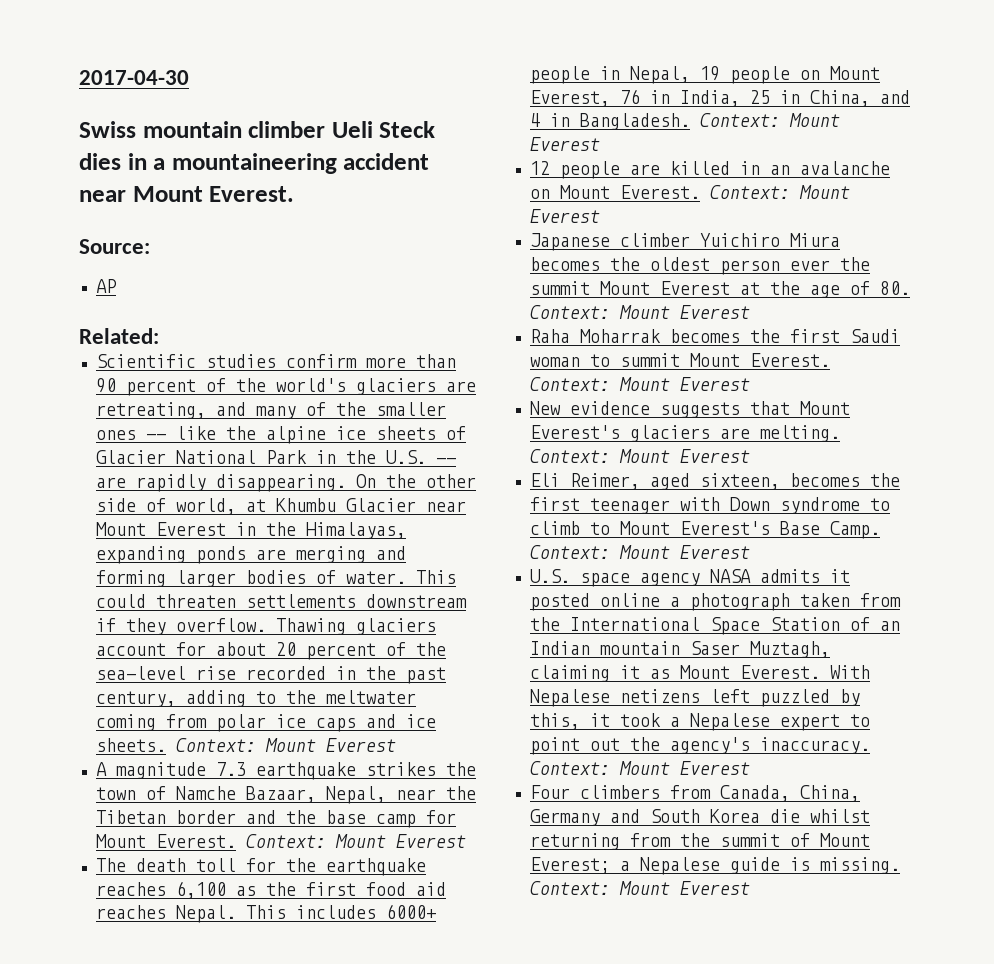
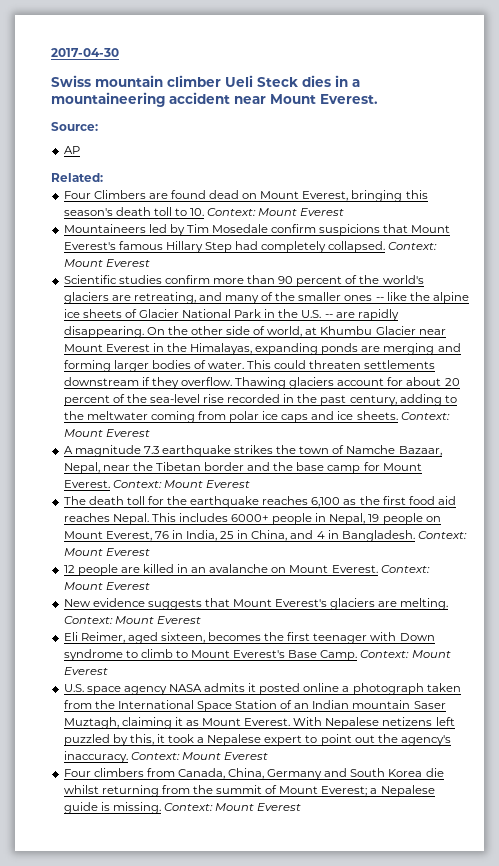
(159, 336) none -> [63,190,428,202] [63,207,345,216] [63,224,451,236] [63,241,438,253] [63,259,150,267] // Four Climbers are found dead on Mount Everest, bringing this season's death toll to 10. Context: Mount Everest // Mountaineers led by Tim Mosedale confirm suspicions that Mount Everest's famous Hillary Step had completely collapsed. Context: Mount Everest
[529,233,840,251] [529,257,870,275] [529,281,910,298] [529,305,750,319] [529,329,900,343] [529,353,830,367] [529,377,750,391] // Japanese climber Yuichiro Miura becomes the oldest person ever the summit Mount Everest at the age of 80. Context: Mount Everest // Raha Moharrak becomes the first Saudi woman to summit Mount Everest. Context: Mount Everest -> (150, 586) none

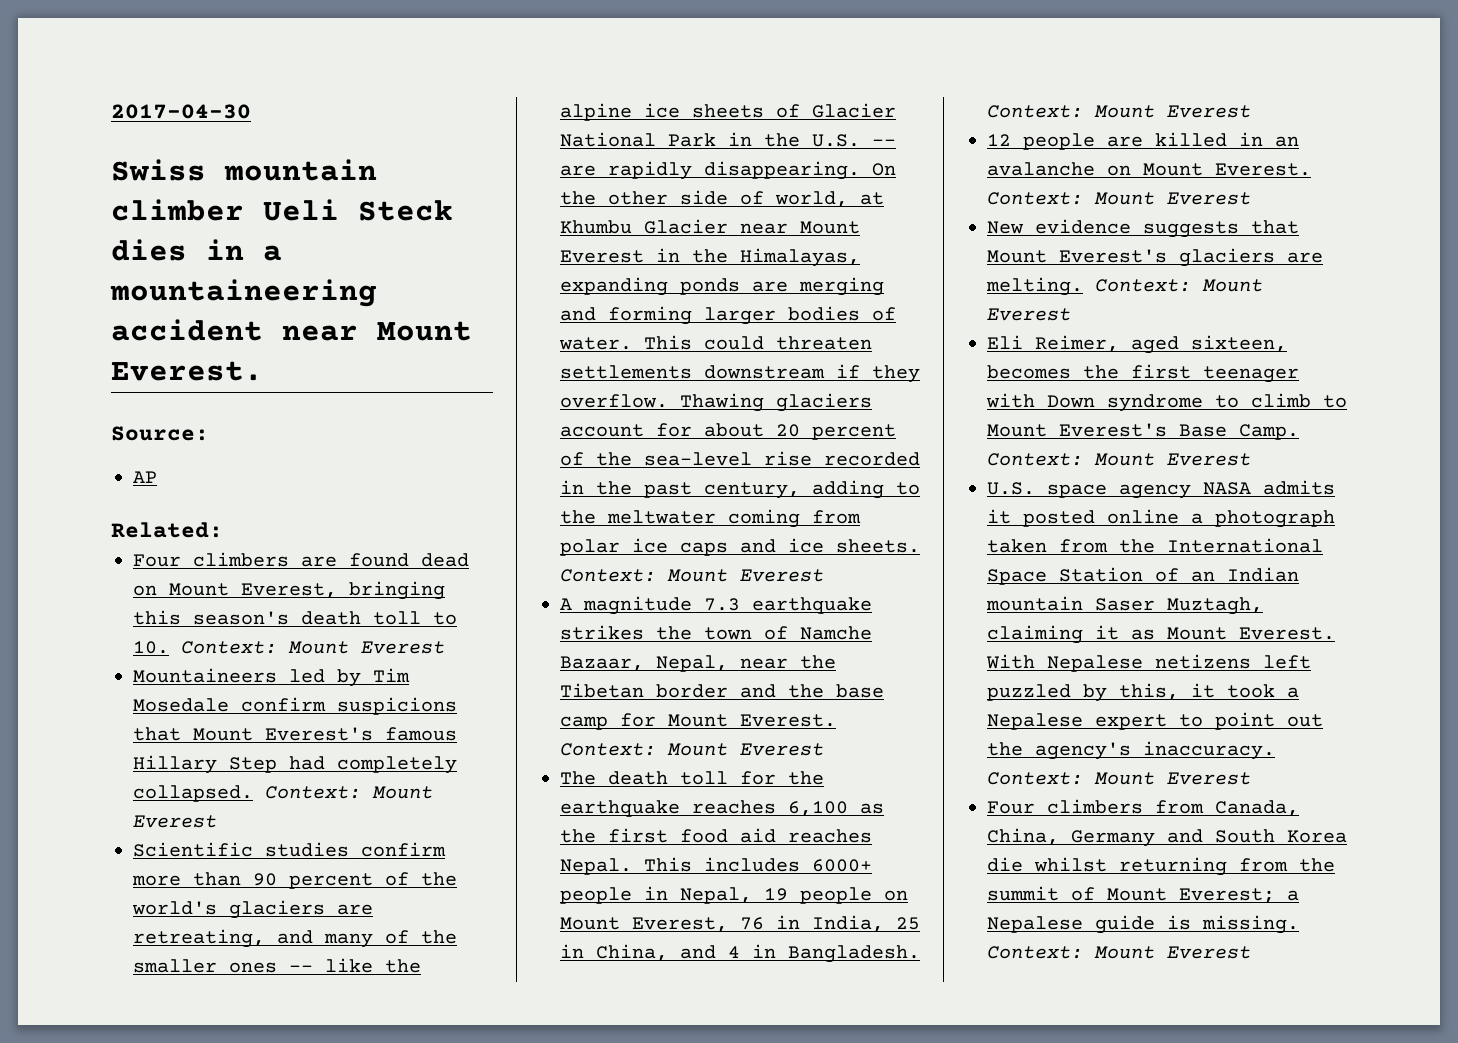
[93,190,146,199] Climbers -> [193,552,289,567] climbers

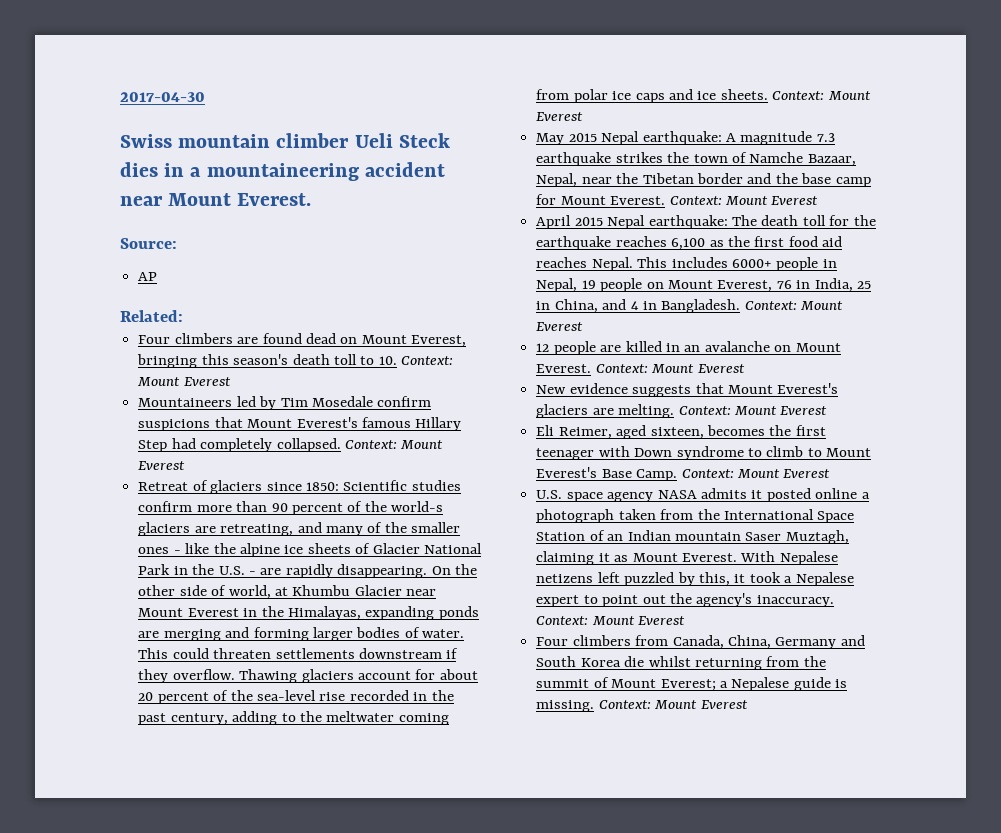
(217, 821) none -> [138,480,339,494] Retreat of glaciers since 1850:
[132,901,217,915] world's -> [391,501,444,512] world-s
[289,965,313,972] -- -> [173,550,181,554] -
[872,139,896,146] -- -> [248,571,256,575] -
(824, 575) none -> [536,131,722,145] May 2015 Nepal earthquake:
(824, 749) none -> [536,215,728,229] April 2015 Nepal earthquake:

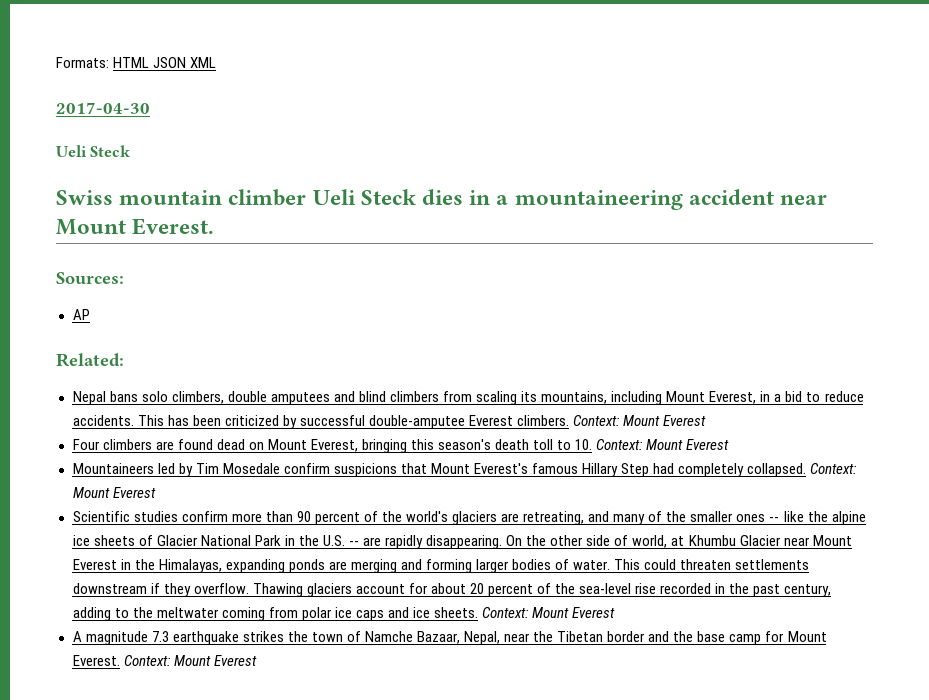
(120, 97) none -> [56,57,217,68] Formats: HTML JSON XML //
(205, 97) none -> [56,145,131,157] // Ueli Steck
[120,238,177,249] Source: -> [56,272,124,285] Sources:
(183, 316) none -> [72,391,864,405] [72,415,707,429] // Nepal bans solo climbers, double amputees and blind climbers from scaling its mountains, including Mount Everest, in a bid to reduce accidents. This has been criticized by successful double-amputee Everest climbers. Context: Mount Everest
[138,480,339,494] Retreat of glaciers since 1850: -> (156, 492) none
[391,501,444,512] world-s -> [405,511,448,522] world's
[173,550,181,554] - -> [769,517,780,522] --
[248,571,256,575] - -> [348,541,359,546] --
[536,131,722,145] May 2015 Nepal earthquake: -> (616, 612) none
[536,215,876,229] [536,236,843,250] [536,257,837,271] [536,278,872,292] [536,299,844,313] [536,322,584,331] [536,341,841,355] [536,364,745,373] [536,383,839,397] [536,404,828,418] [536,425,826,439] [536,446,872,460] [536,467,831,481] [536,488,870,502] [536,509,855,523] [536,530,849,544] [536,551,838,565] [536,572,854,586] [536,593,834,607] [536,616,686,625] [536,635,865,649] [536,656,826,670] [536,677,848,691] [536,700,748,712] // April 2015 Nepal earthquake: The death toll for the earthquake reaches 6,100 as the first food aid reaches Nepal. This includes 6000+ people in Nepal, 19 people on Mount Everest, 76 in India, 25 in China, and 4 in Bangladesh. Context: Mount Everest // 12 people are killed in an avalanche on Mount Everest. Context: Mount Everest // New evidence suggests that Mount Everest's glaciers are melting. Context: Mount Everest // Eli Reimer, aged sixteen, becomes the first teenager with Down syndrome to climb to Mount Everest's Base Camp. Context: Mount Everest // U.S. space agency NASA admits it posted online a photograph taken from the International Space Station of an Indian mountain Saser Muztagh, claiming it as Mount Everest. With Nepalese netizens left puzzled by this, it took a Nepalese expert to point out the agency's inaccuracy. Context: Mount Everest // Four climbers from Canada, China, Germany and South Korea die whilst returning from the summit of Mount Everest; a Nepalese guide is missing. Context: Mount Everest -> (257, 660) none

